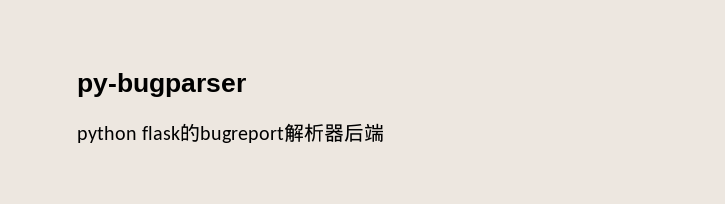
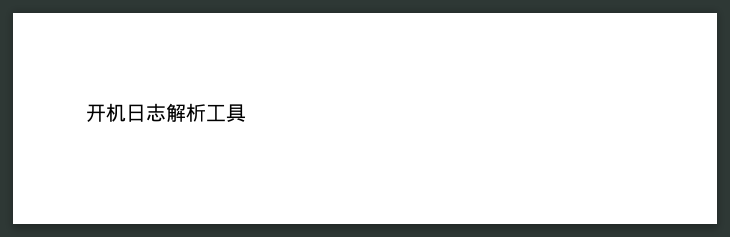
[77,73,246,97] [77,123,385,143] py-bugparser // python flask的bugreport解析器后端 -> [86,103,246,122] 开机日志解析工具

